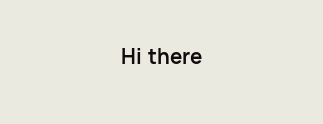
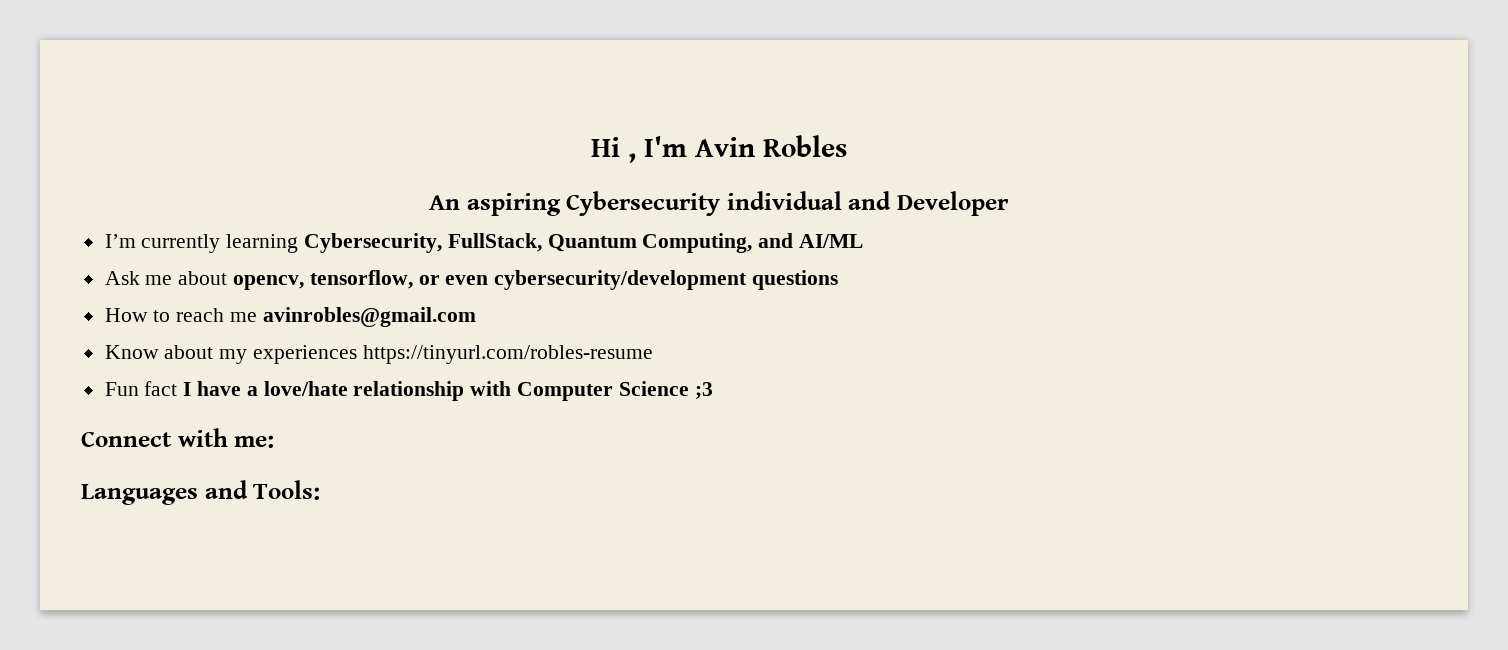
[147,48,202,64] there -> [627,135,847,163] [428,191,1010,216] [104,233,864,253] [104,270,839,290] [104,307,476,327] [104,345,653,364] [104,381,713,401] [81,428,275,448] [81,480,321,505] , I'm Avin Robles // An aspiring Cybersecurity individual and Developer // I’m currently learning Cybersecurity, FullStack, Quantum Computing, and AI/ML // Ask me about opencv, tensorflow, or even cybersecurity/development questions // How to reach me avinrobles@gmail.com // Know about my experiences https://tinyurl.com/robles-resume // Fun fact I have a love/hate relationship with Computer Science ;3 // Connect with me: // Languages and Tools:

